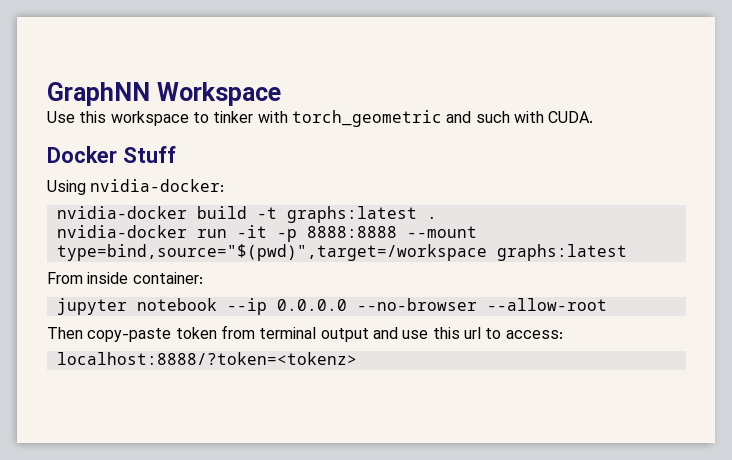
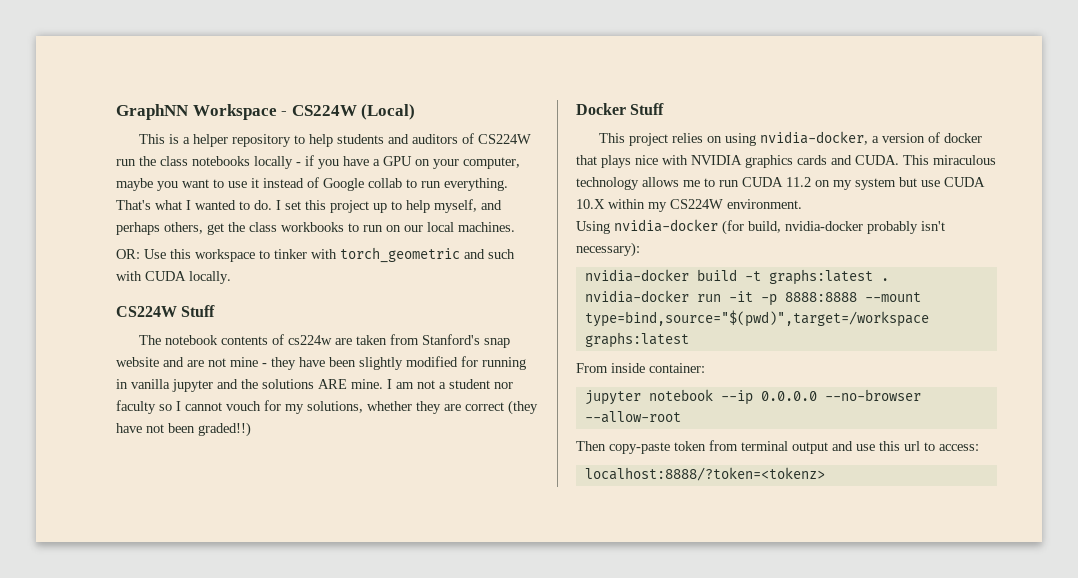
(281, 94) // -> [281,104,416,120] [138,133,531,147] [116,155,520,169] [116,177,508,191] [116,199,502,213] [116,222,515,235] [116,249,140,259] - CS224W (Local) // This is a helper repository to help students and auditors of CS224W run the class notebooks locally - if you have a GPU on your computer, maybe you want to use it instead of Google collab to run everything. That's what I wanted to do. I set this project up to help myself, and perhaps others, get the class workbooks to run on our local machines. // OR:
[548,111,594,123] [47,146,176,163] [47,179,225,195] CUDA. // Docker Stuff // Using nvidia-docker: -> [145,271,231,284] [116,305,216,317] [138,334,510,348] [116,356,526,370] [116,379,513,392] [116,400,538,415] [116,422,251,437] [576,103,665,115] [598,131,982,146] [576,155,996,168] [576,177,985,190] [576,199,802,212] [576,219,945,235] [576,242,640,257] CUDA locally. // CS224W Stuff // The notebook contents of cs224w are taken from Stanford's snap website and are not mine - they have been slightly modified for running in vanilla jupyter and the solutions ARE mine. I am not a student nor faculty so I cannot vouch for my solutions, whether they are correct (they have not been graded!!) // Docker Stuff // This project relies on using nvidia-docker, a version of docker that plays nice with NVIDIA graphics cards and CUDA. This miraculous technology allows me to run CUDA 11.2 on my system but use CUDA 10.X within my CS224W environment. // Using nvidia-docker (for build, nvidia-docker probably isn't necessary):

